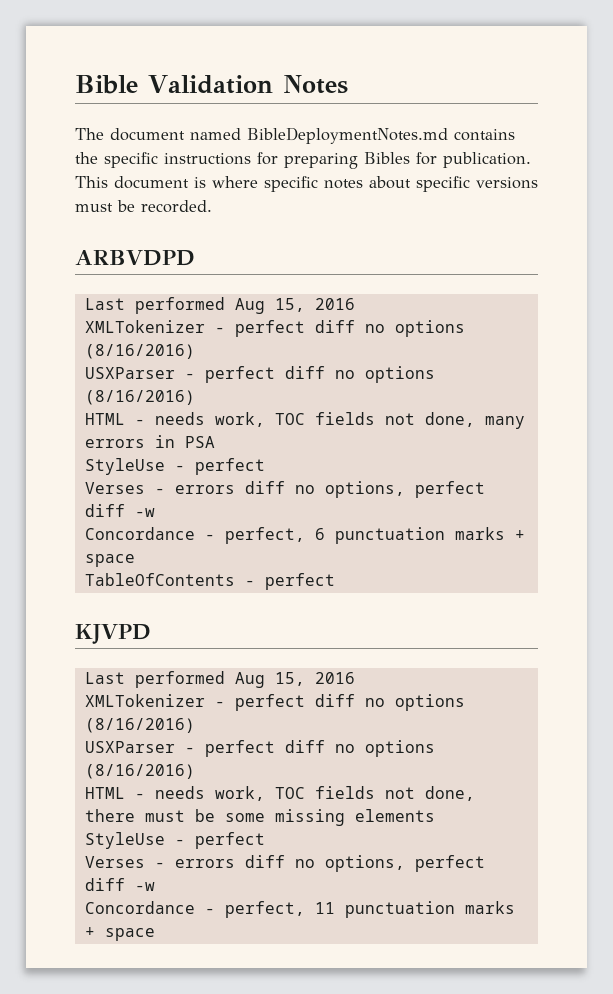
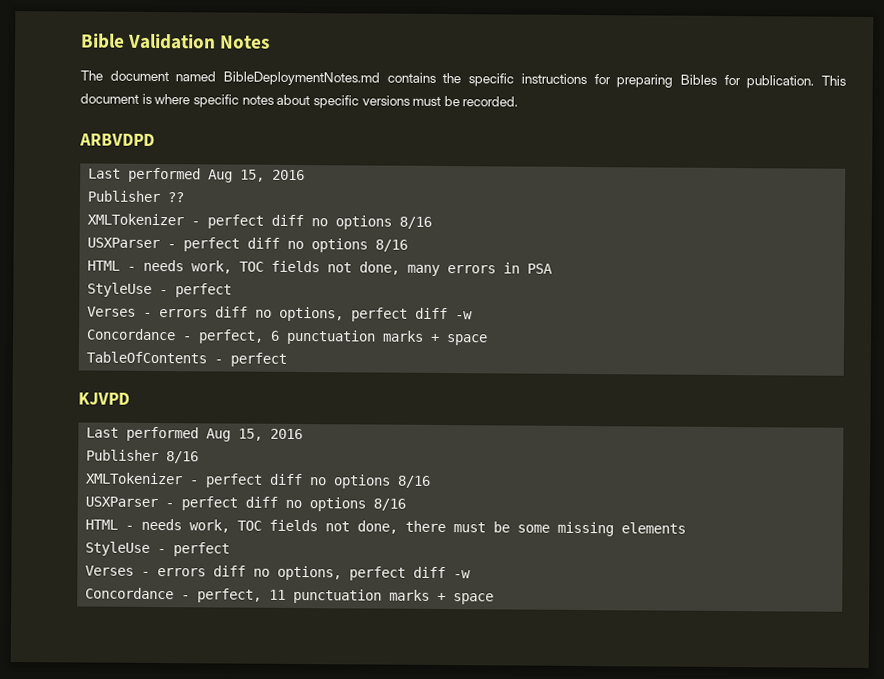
[84,320,465,337] [84,344,195,359] [84,366,435,383] [84,390,195,405] // XMLTokenizer - perfect diff no options (8/16/2016) // USXParser - perfect diff no options (8/16/2016) -> [87,190,186,203] [87,213,433,230] [87,237,409,253] // Publisher ?? // XMLTokenizer - perfect diff no options 8/16 // USXParser - perfect diff no options 8/16
[84,694,465,711] [84,718,195,733] [84,740,435,757] [84,764,195,779] // XMLTokenizer - perfect diff no options (8/16/2016) // USXParser - perfect diff no options (8/16/2016) -> [86,449,200,464] [85,472,432,489] [85,496,407,512] // Publisher 8/16 // XMLTokenizer - perfect diff no options 8/16 // USXParser - perfect diff no options 8/16

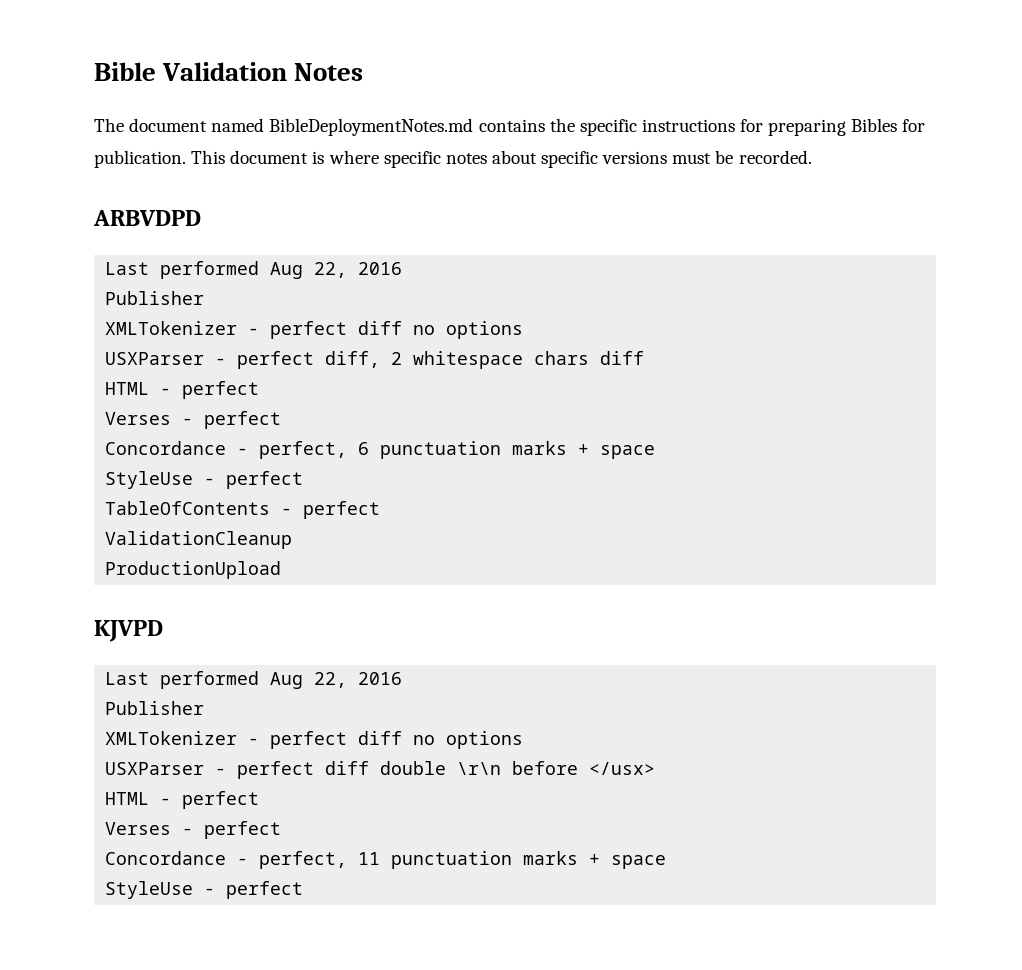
[240,169,306,182] [87,190,186,203] [87,213,433,230] [87,237,409,253] [87,259,554,276] [87,282,233,298] [87,306,474,322] 15, 2016 // Publisher ?? // XMLTokenizer - perfect diff no options 8/16 // USXParser - perfect diff no options 8/16 // HTML - needs work, TOC fields not done, many errors in PSA // StyleUse - perfect // Verses - errors diff no options, perfect diff -w -> [314,262,403,278] [105,291,205,305] [105,321,524,339] [105,351,645,369] [105,381,260,399] [105,411,282,429] 22, 2016 // Publisher // XMLTokenizer - perfect diff no options // USXParser - perfect diff, 2 whitespace chars diff // HTML - perfect // Verses - perfect
(489, 340) none -> [105,471,304,489] // StyleUse - perfect
(288, 359) none -> [105,531,293,549] [105,561,282,579] // ValidationCleanup // ProductionUpload
[238,428,304,441] [86,449,200,464] [85,472,432,489] [85,496,407,512] [85,518,687,537] [85,541,231,557] [85,565,472,581] 15, 2016 // Publisher 8/16 // XMLTokenizer - perfect diff no options 8/16 // USXParser - perfect diff no options 8/16 // HTML - needs work, TOC fields not done, there must be some missing elements // StyleUse - perfect // Verses - errors diff no options, perfect diff -w -> [314,672,403,688] [105,701,205,715] [105,731,524,749] [105,761,656,779] [105,791,260,809] [105,821,282,839] 22, 2016 // Publisher // XMLTokenizer - perfect diff no options // USXParser - perfect diff double \r\n before </usx> // HTML - perfect // Verses - perfect
(495, 599) none -> [105,881,304,899] // StyleUse - perfect

